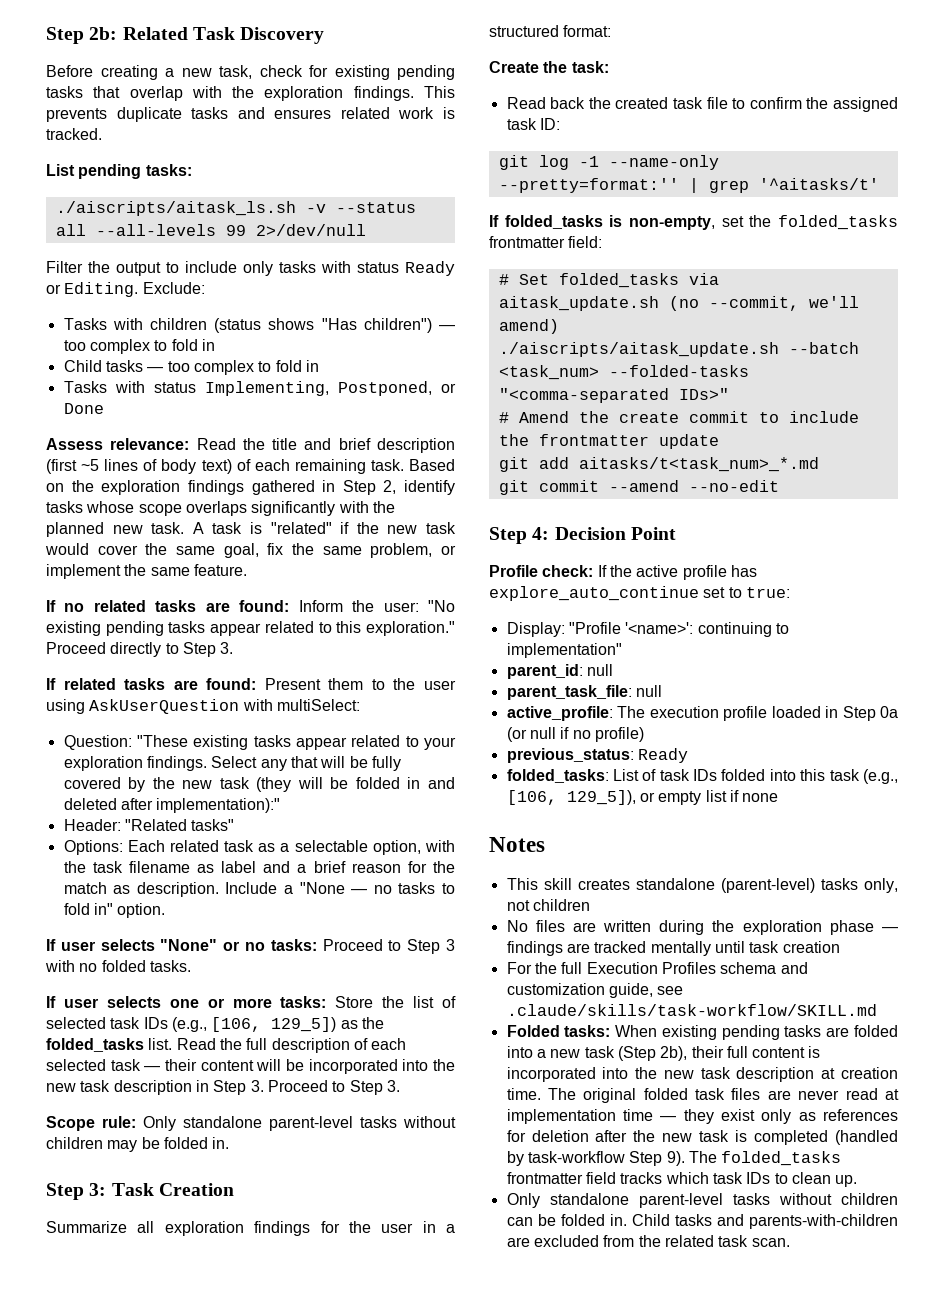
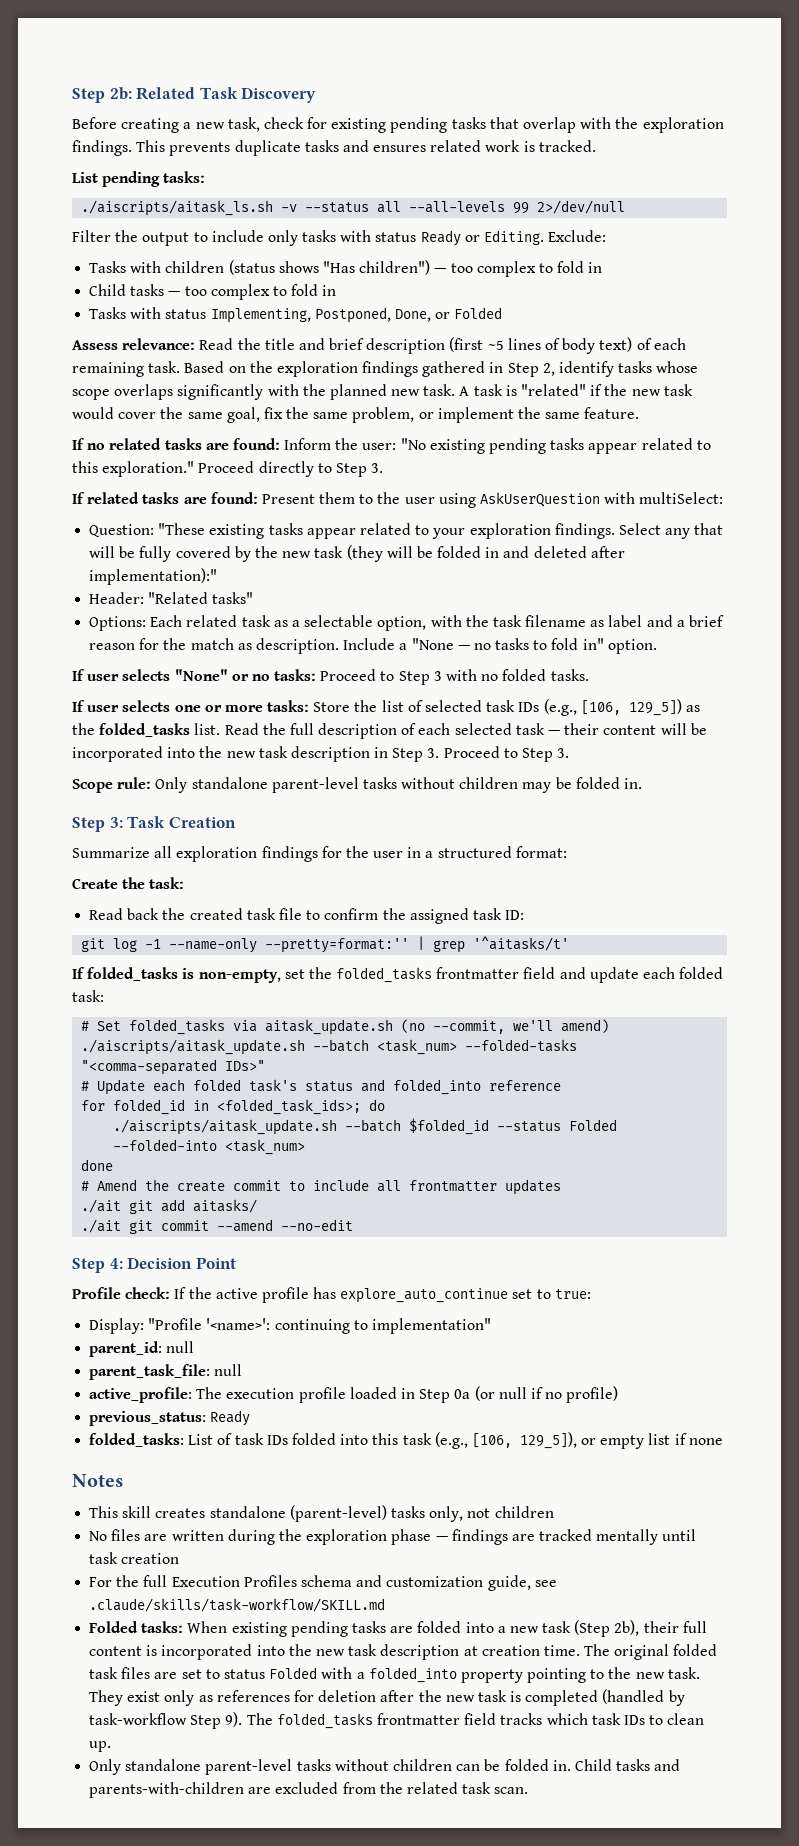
[441,383,456,393] [63,403,104,414] or Done -> [394,307,503,322] Done, or Folded
[568,236,603,248] field: -> [523,967,724,983] [72,990,104,1002] field and update each folded task:
(729, 394) none -> [81,1079,562,1095] [81,1099,386,1115] [113,1118,618,1135] [113,1139,306,1155] [81,1159,114,1171] // # Update each folded task's status and folded_into reference // for folded_id in <folded_task_ids>; do // ./aiscripts/aitask_update.sh --batch $folded_id --status Folded --folded-into <task_num> // done
[498,434,719,449] [498,457,819,472] the frontmatter update // git add aitasks/t<task_num>_*.md // -> [377,1179,562,1195] [81,1199,258,1214] [81,1219,122,1233] all frontmatter updates // ./ait git add aitasks/ // ./ait
[798,1088,899,1100] [506,1109,714,1124] never read at implementation time — they -> [181,1667,700,1683] [89,1690,124,1706] set to status Folded with a folded_into property pointing to the new task. They

